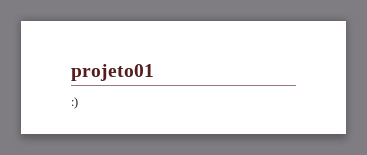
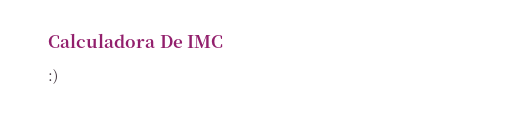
[71,64,154,81] projeto01 -> [48,33,224,48] Calculadora De IMC

